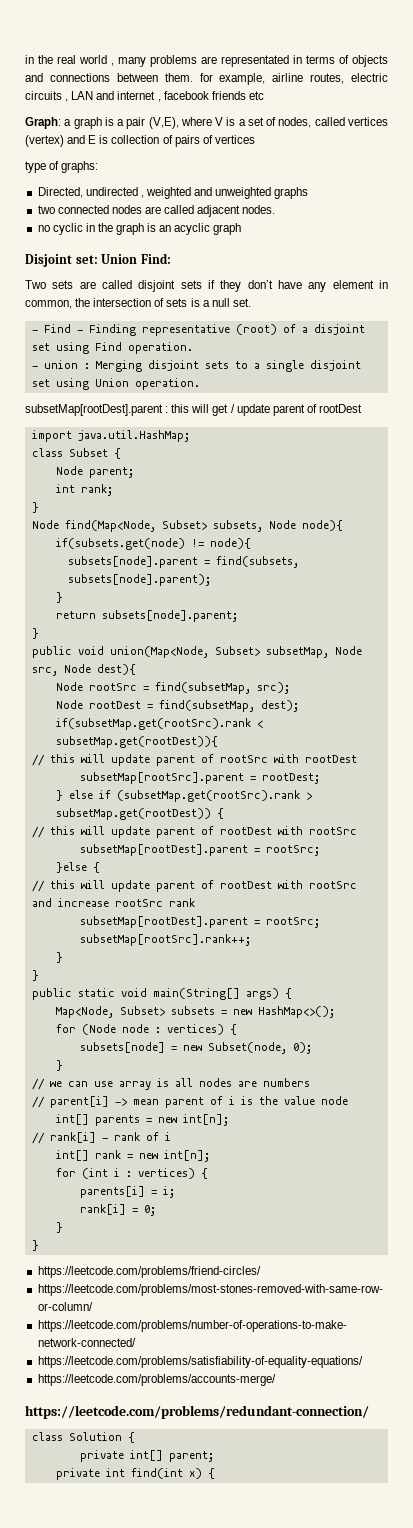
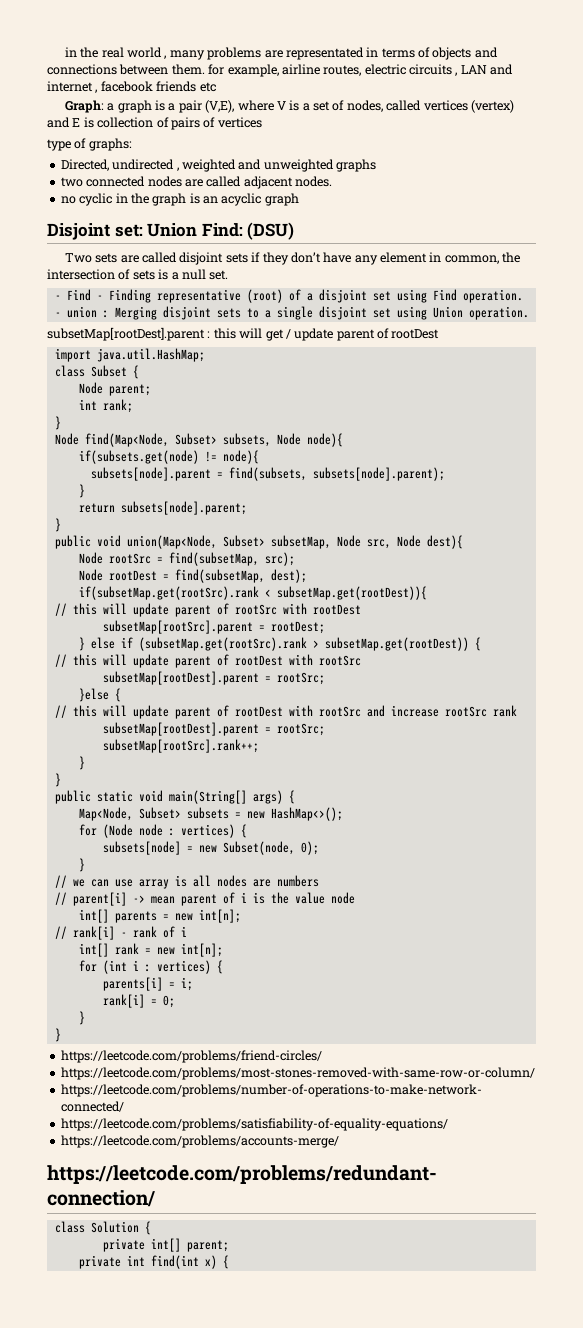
(171, 258) none -> [247,222,295,240] (DSU)

